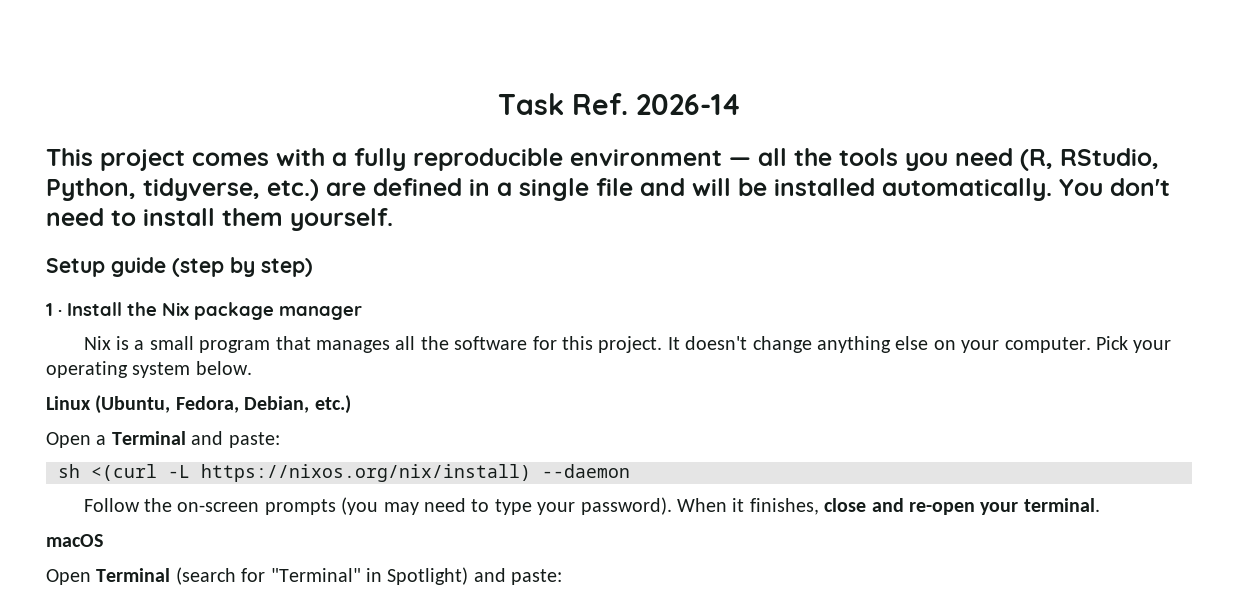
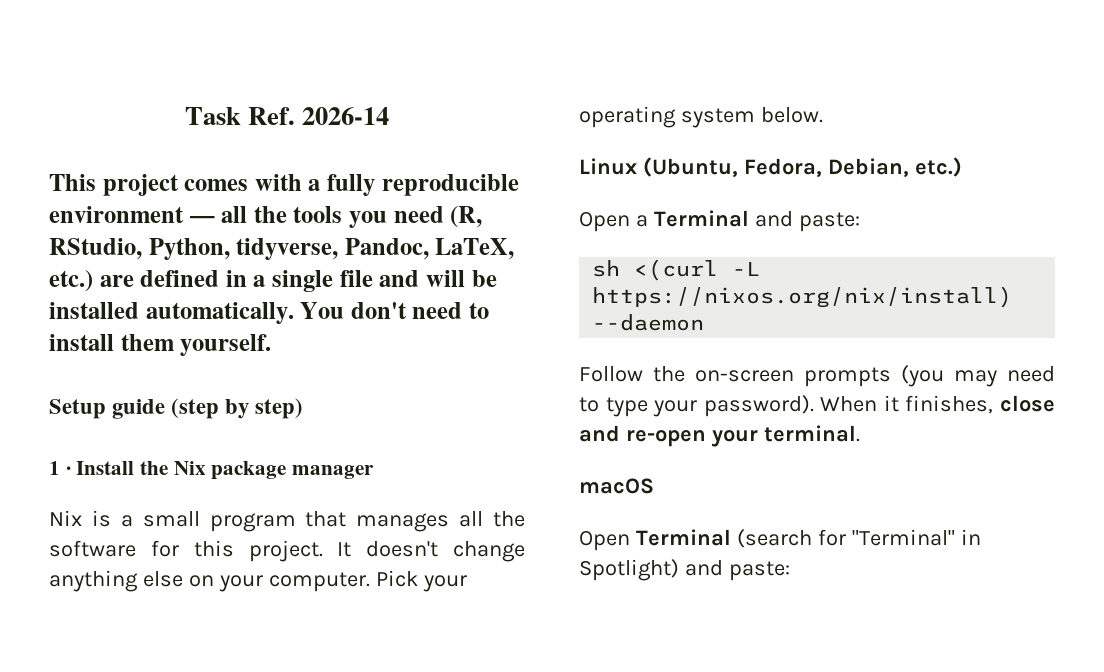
(260, 189) none -> [344,238,515,260] Pandoc, LaTeX,

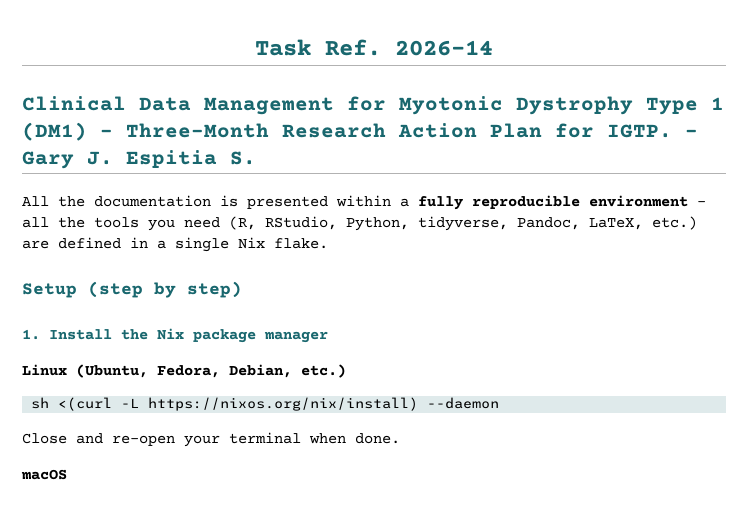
[49,174,302,196] This project comes with -> [22,96,724,115] [22,122,698,141] [22,150,256,169] [22,195,391,209] Clinical Data Management for Myotonic Dystrophy Type 1 (DM1) - Three-Month Research Action Plan for IGTP. - Gary J. Espitia S. // All the documentation is presented within
[189,216,215,223] — -> [697,201,706,206] -
[339,270,497,287] [49,302,490,324] [49,334,272,356] file and will be installed automatically. You don't need to install them yourself. -> [238,237,328,249] Nix flake.
[112,399,166,419] guide -> (77, 290) none
[49,461,71,475] 1 · -> [22,329,40,340] 1.
[49,510,525,532] [49,540,525,562] [49,570,467,592] [579,106,823,128] // Nix is a small program that manages all the software for this project. It doesn't change anything else on your computer. Pick your operating system below. -> (328, 337) none
[579,210,860,232] // Open a Terminal and paste: -> (346, 371) none
[579,365,1055,387] [579,395,1055,417] [579,425,860,447] [579,478,654,494] [579,529,981,551] [579,559,790,581] Follow the on-screen prompts (you may need to type your password). When it finishes, close and re-open your terminal. // macOS // Open Terminal (search for "Terminal" in Spotlight) and paste: -> [22,432,400,447] [21,469,67,480] Close and re-open your terminal when done. // macOS

